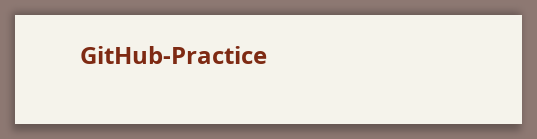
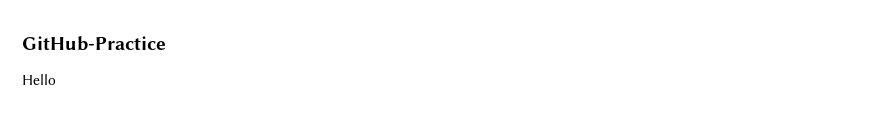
(267, 55) none -> [22,74,56,85] // Hello

